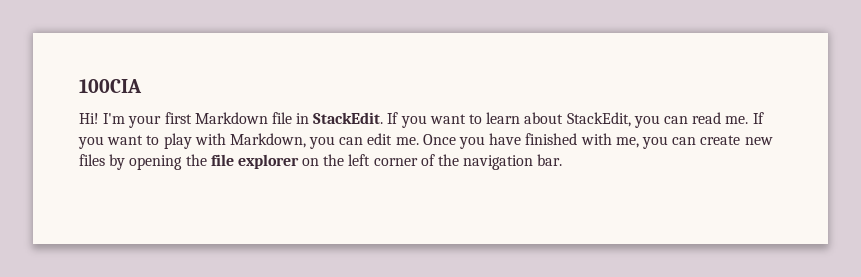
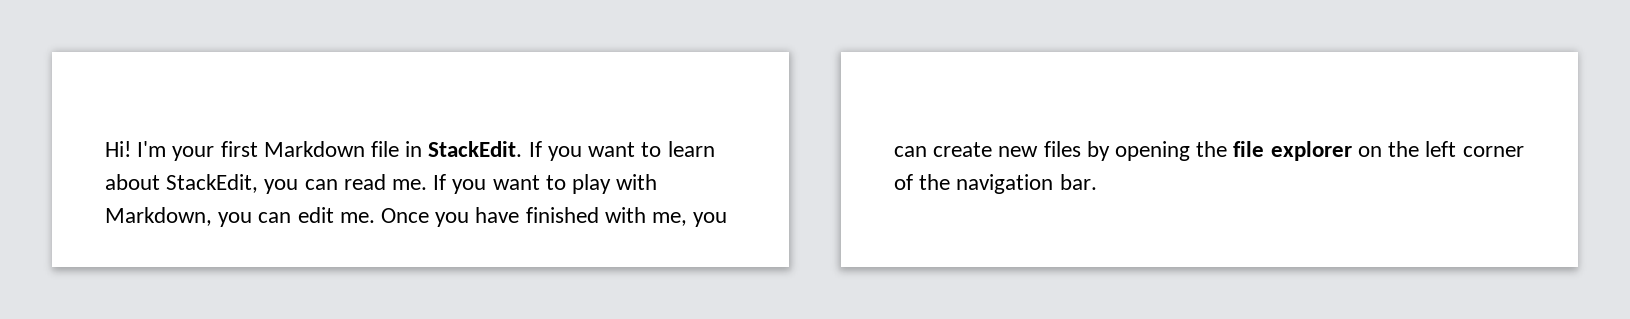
[79,79,142,93] 100CIA // -> (105, 149) none

